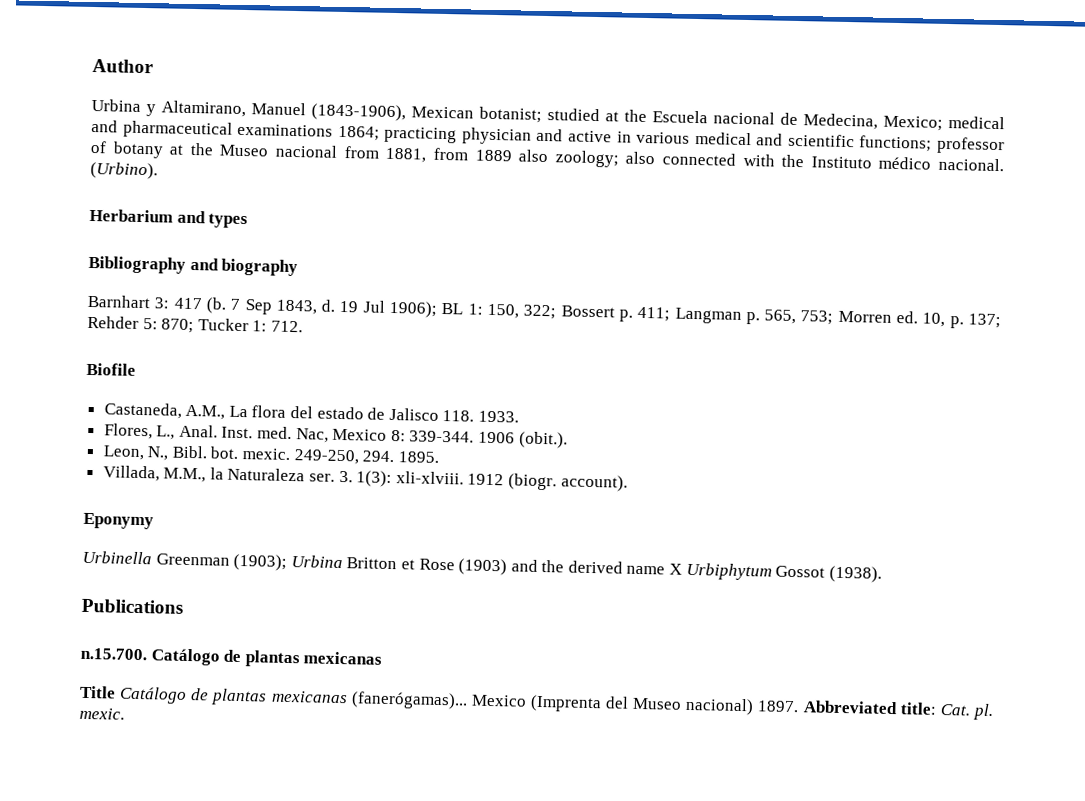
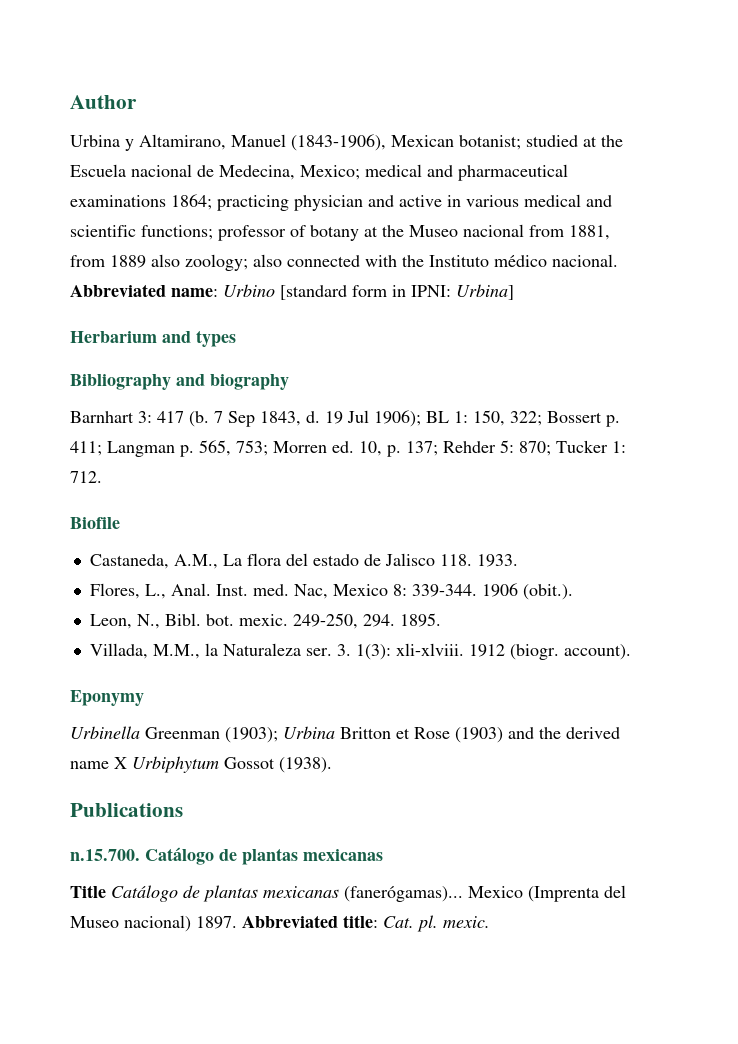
[90,161,158,180] (Urbino). -> [70,284,514,300] Abbreviated name: Urbino [standard form in IPNI: Urbina]

